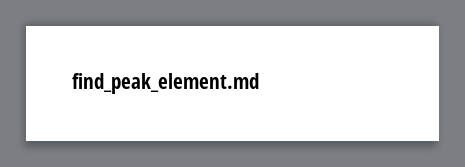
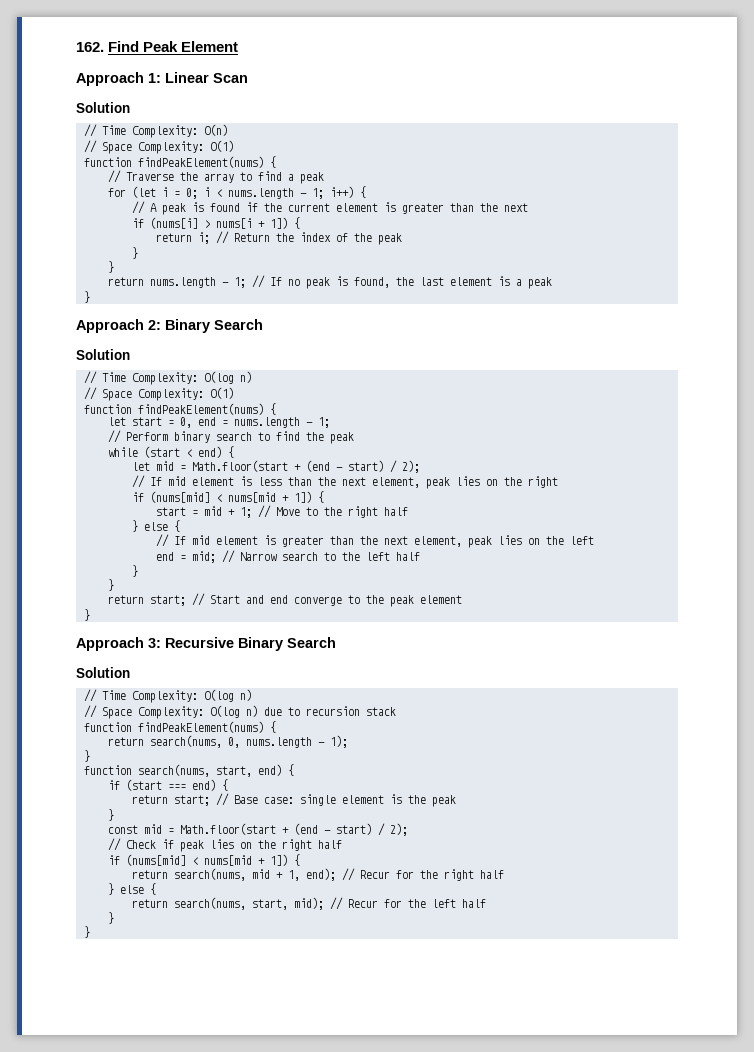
[72,73,259,94] find_peak_element.md -> [76,41,239,52] [76,72,248,86] [76,102,130,113] [83,124,228,138] [83,140,234,154] [83,156,276,168] [107,170,324,184] [107,186,366,199] [131,201,528,215] [131,217,300,229] [155,231,402,245] [131,247,138,259] [107,261,114,273] [107,275,552,289] [83,291,90,303] [76,319,263,333] [76,349,130,360] [83,371,252,385] [83,387,234,401] [83,403,276,415] [107,417,330,428] [107,430,354,444] [107,446,234,458] [131,460,420,473] [131,475,558,489] [131,491,324,503] [155,505,408,518] [131,520,180,532] [155,534,594,548] [155,550,420,563] [131,565,138,577] [107,579,114,591] [107,593,462,607] [83,609,90,621] [76,637,336,651] [76,667,130,678] [83,689,252,703] [83,705,396,719] [83,721,276,733] [107,735,348,748] [83,750,90,762] [83,764,294,777] [107,779,228,791] [131,793,456,807] [107,809,114,821] [107,823,408,836] [107,838,342,852] [107,854,300,866] [131,868,504,881] [107,883,156,895] [131,897,486,910] [107,912,114,924] [83,926,90,938] 162. Find Peak Element // Approach 1: Linear Scan // Solution // // Time Complexity: O(n) // // Space Complexity: O(1) // function findPeakElement(nums) { // // Traverse the array to find a peak // for (let i = 0; i < nums.length - 1; i++) { // // A peak is found if the current element is greater than the next // if (nums[i] > nums[i + 1]) { // return i; // Return the index of the peak // } // } // return nums.length - 1; // If no peak is found, the last element is a peak // } // Approach 2: Binary Search // Solution // // Time Complexity: O(log n) // // Space Complexity: O(1) // function findPeakElement(nums) { // let start = 0, end = nums.length - 1; // // Perform binary search to find the peak // while (start < end) { // let mid = Math.floor(start + (end - start) / 2); // // If mid element is less than the next element, peak lies on the right // if (nums[mid] < nums[mid + 1]) { // start = mid + 1; // Move to the right half // } else { // // If mid element is greater than the next element, peak lies on the left // end = mid; // Narrow search to the left half // } // } // return start; // Start and end converge to the peak element // } // Approach 3: Recursive Binary Search // Solution // // Time Complexity: O(log n) // // Space Complexity: O(log n) due to recursion stack // function findPeakElement(nums) { // return search(nums, 0, nums.length - 1); // } // function search(nums, start, end) { // if (start === end) { // return start; // Base case: single element is the peak // } // const mid = Math.floor(start + (end - start) / 2); // // Check if peak lies on the right half // if (nums[mid] < nums[mid + 1]) { // return search(nums, mid + 1, end); // Recur for the right half // } else { // return search(nums, start, mid); // Recur for the left half // } // }

